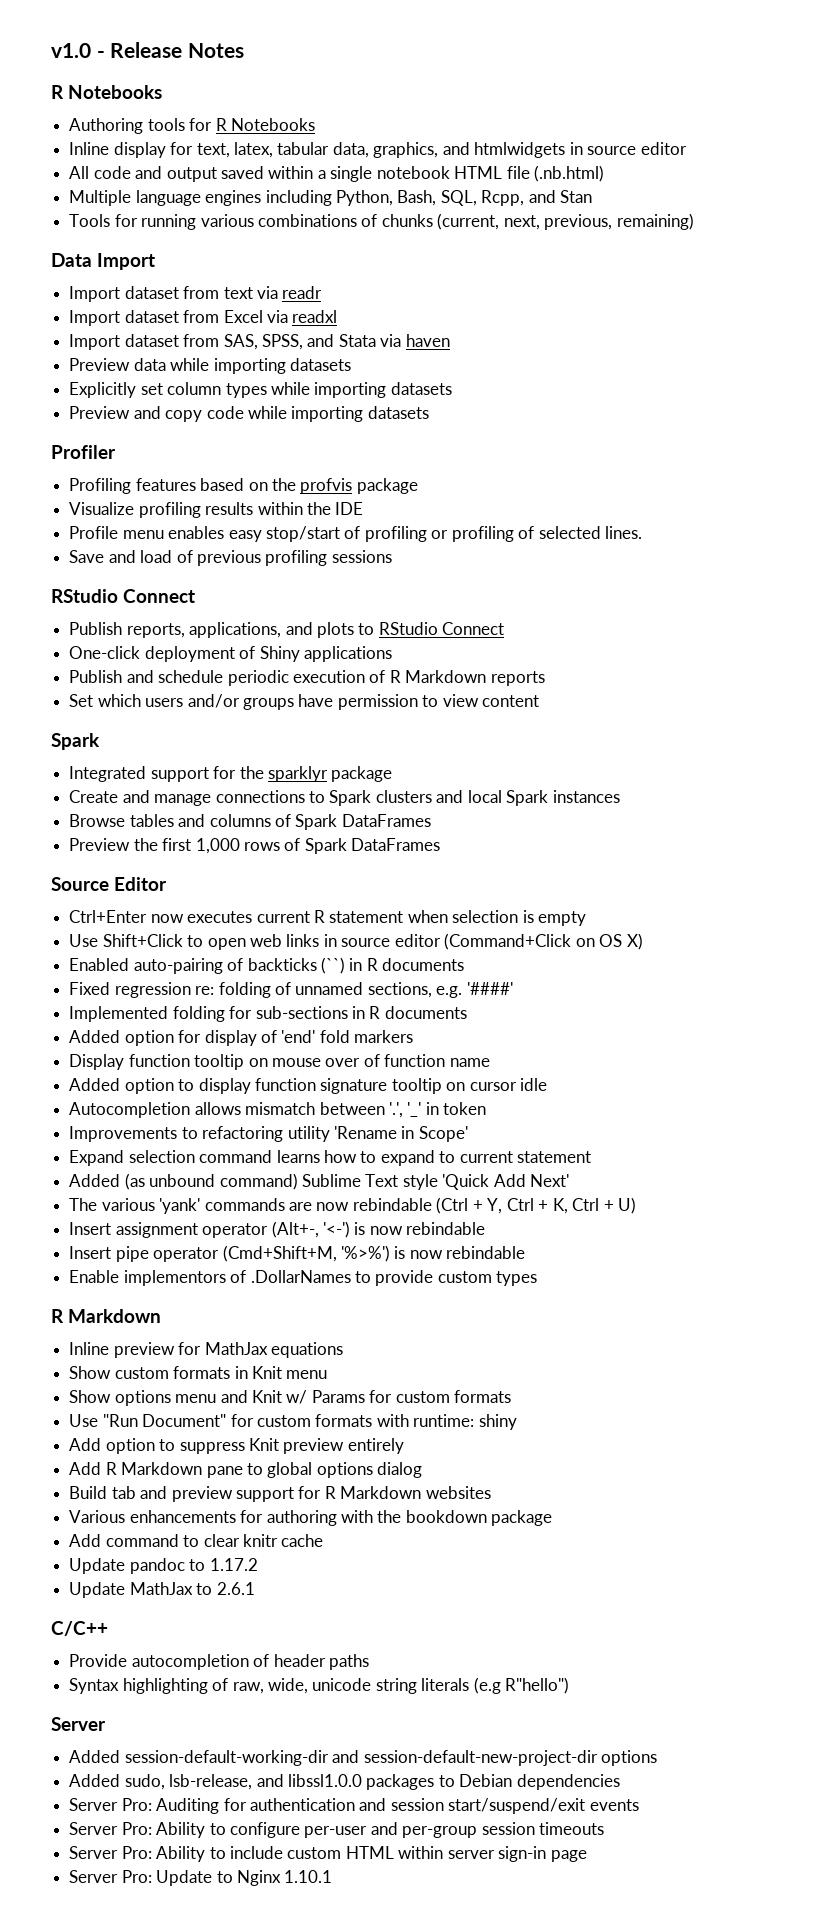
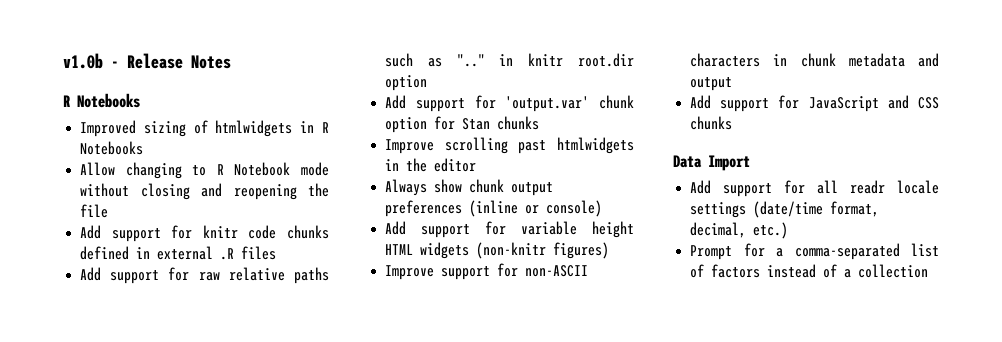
[51,43,91,58] v1.0 -> [63,53,103,69] v1.0b
[69,118,315,134] [69,142,637,158] Authoring tools for R Notebooks // Inline display for text, latex, tabular data, graphics, and htmlwidgets in source -> [80,120,329,137] [80,141,144,155] [80,162,329,179] [80,183,329,200] [80,204,109,218] [80,225,329,242] [80,246,277,260] [80,267,329,284] [385,53,634,67] [385,75,428,91] [385,95,634,112] [385,116,540,133] [385,137,634,154] [385,158,428,172] Improved sizing of htmlwidgets in R Notebooks // Allow changing to R Notebook mode without closing and reopening the file // Add support for knitr code chunks defined in external .R files // Add support for raw relative paths such as ".." in knitr root.dir option // Add support for 'output.var' chunk option for Stan chunks // Improve scrolling past htmlwidgets in the
[69,165,605,182] [69,190,593,206] [69,213,694,230] [51,253,155,270] [69,286,323,302] [69,310,338,326] [69,334,450,350] [69,358,351,374] [69,382,452,398] [69,406,429,422] [51,445,116,459] [69,478,418,494] [69,502,364,518] [69,526,643,542] [69,550,392,566] [51,589,195,603] [69,622,505,638] [69,646,392,662] [69,670,545,686] [69,694,540,710] [51,733,100,750] [69,766,393,782] [69,790,620,806] [69,814,431,830] [69,838,441,854] [51,877,167,891] [69,910,587,926] [69,933,643,950] [69,957,465,974] [69,982,513,998] [69,1006,467,1022] [69,1030,414,1046] [69,1054,490,1070] [69,1078,548,1094] [69,1102,487,1118] [69,1126,468,1142] [69,1150,592,1166] [69,1173,570,1190] [69,1197,636,1214] [69,1221,486,1238] [69,1245,526,1262] [69,1270,538,1286] [51,1309,161,1323] [69,1342,343,1358] [69,1366,328,1379] [69,1390,512,1406] [69,1414,517,1430] [69,1438,404,1454] [69,1462,423,1478] [69,1486,491,1502] [69,1510,553,1526] [69,1534,324,1547] [69,1558,258,1574] [69,1582,255,1598] [51,1621,108,1636] [69,1654,369,1670] [69,1677,570,1694] [51,1717,106,1731] [69,1750,657,1766] [69,1774,620,1790] [69,1798,639,1814] [69,1822,605,1838] [69,1846,587,1862] [69,1870,333,1886] All code and output saved within a single notebook HTML file (.nb.html) // Multiple language engines including Python, Bash, SQL, Rcpp, and Stan // Tools for running various combinations of chunks (current, next, previous, remaining) // Data Import // Import dataset from text via readr // Import dataset from Excel via readxl // Import dataset from SAS, SPSS, and Stata via haven // Preview data while importing datasets // Explicitly set column types while importing datasets // Preview and copy code while importing datasets // Profiler // Profiling features based on the profvis package // Visualize profiling results within the IDE // Profile menu enables easy stop/start of profiling or profiling of selected lines. // Save and load of previous profiling sessions // RStudio Connect // Publish reports, applications, and plots to RStudio Connect // One-click deployment of Shiny applications // Publish and schedule periodic execution of R Markdown reports // Set which users and/or groups have permission to view content // Spark // Integrated support for the sparklyr package // Create and manage connections to Spark clusters and local Spark instances // Browse tables and columns of Spark DataFrames // Preview the first 1,000 rows of Spark DataFrames // Source Editor // Ctrl+Enter now executes current R statement when selection is empty // Use Shift+Click to open web links in source editor (Command+Click on OS X) // Enabled auto-pairing of backticks (``) in R documents // Fixed regression re: folding of unnamed sections, e.g. '####' // Implemented folding for sub-sections in R documents // Added option for display of 'end' fold markers // Display function tooltip on mouse over of function name // Added option to display function signature tooltip on cursor idle // Autocompletion allows mismatch between '.', '_' in token // Improvements to refactoring utility 'Rename in Scope' // Expand selection command learns how to expand to current statement // Added (as unbound command) Sublime Text style 'Quick Add Next' // The various 'yank' commands are now rebindable (Ctrl + Y, Ctrl + K, Ctrl + U) // Insert assignment operator (Alt+-, '<-') is now rebindable // Insert pipe operator (Cmd+Shift+M, '%>%') is now rebindable // Enable implementors of .DollarNames to provide custom types // R Markdown // Inline preview for MathJax equations // Show custom formats in Knit menu // Show options menu and Knit w/ Params for custom formats // Use "Run Document" for custom formats with runtime: shiny // Add option to suppress Knit preview entirely // Add R Markdown pane to global options dialog // Build tab and preview support for R Markdown websites // Various enhancements for authoring with the bookdown package // Add command to clear knitr cache // Update pandoc to 1.17.2 // Update MathJax to 2.6.1 // C/C++ // Provide autocompletion of header paths // Syntax highlighting of raw, wide, unicode string literals (e.g R"hello") // Server // Added session-default-working-dir and session-default-new-project-dir options // Added sudo, lsb-release, and libssl1.0.0 packages to Debian dependencies // Server Pro: Auditing for authentication and session start/suspend/exit events // Server Pro: Ability to configure per-user and per-group session timeouts // Server Pro: Ability to include custom HTML within server sign-in page // Server Pro: Update to Nginx 1.10.1 -> [385,179,554,196] [385,200,603,217] [385,221,634,238] [385,242,610,259] [385,263,589,280] [690,53,939,67] [690,77,733,91] [690,95,939,112] [690,116,733,130] [673,155,750,171] [690,180,939,197] [690,201,880,218] [690,222,789,239] [690,243,939,260] [690,264,929,278] Always show chunk output preferences (inline or console) // Add support for variable height HTML widgets (non-knitr figures) // Improve support for non-ASCII characters in chunk metadata and output // Add support for JavaScript and CSS chunks // Data Import // Add support for all readr locale settings (date/time format, decimal, etc.) // Prompt for a comma-separated list of factors instead of a collection

